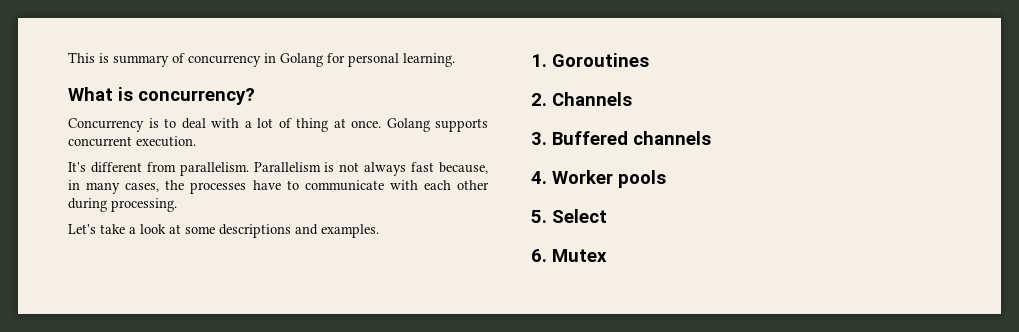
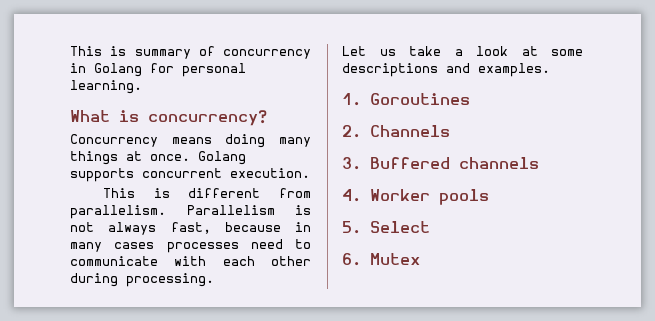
[148,118,328,132] is to deal with a lot of thing -> [171,134,311,148] [70,151,118,165] means doing many things
[68,162,86,172] It's -> [103,188,170,198] This is
[411,162,489,174] [68,180,281,194] fast because, in many cases, the processes have -> [170,222,311,234] [70,239,283,253] fast, because in many cases processes need
[68,224,96,234] Let's -> [342,46,396,56] Let us

